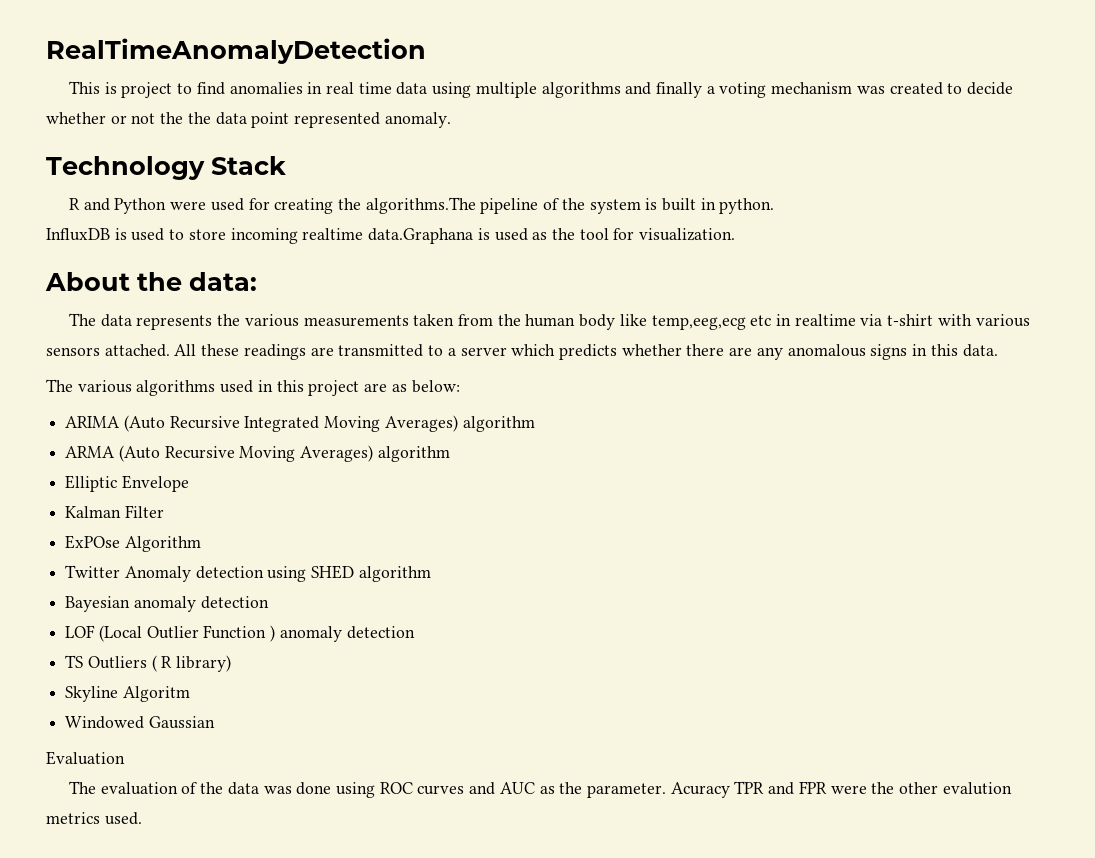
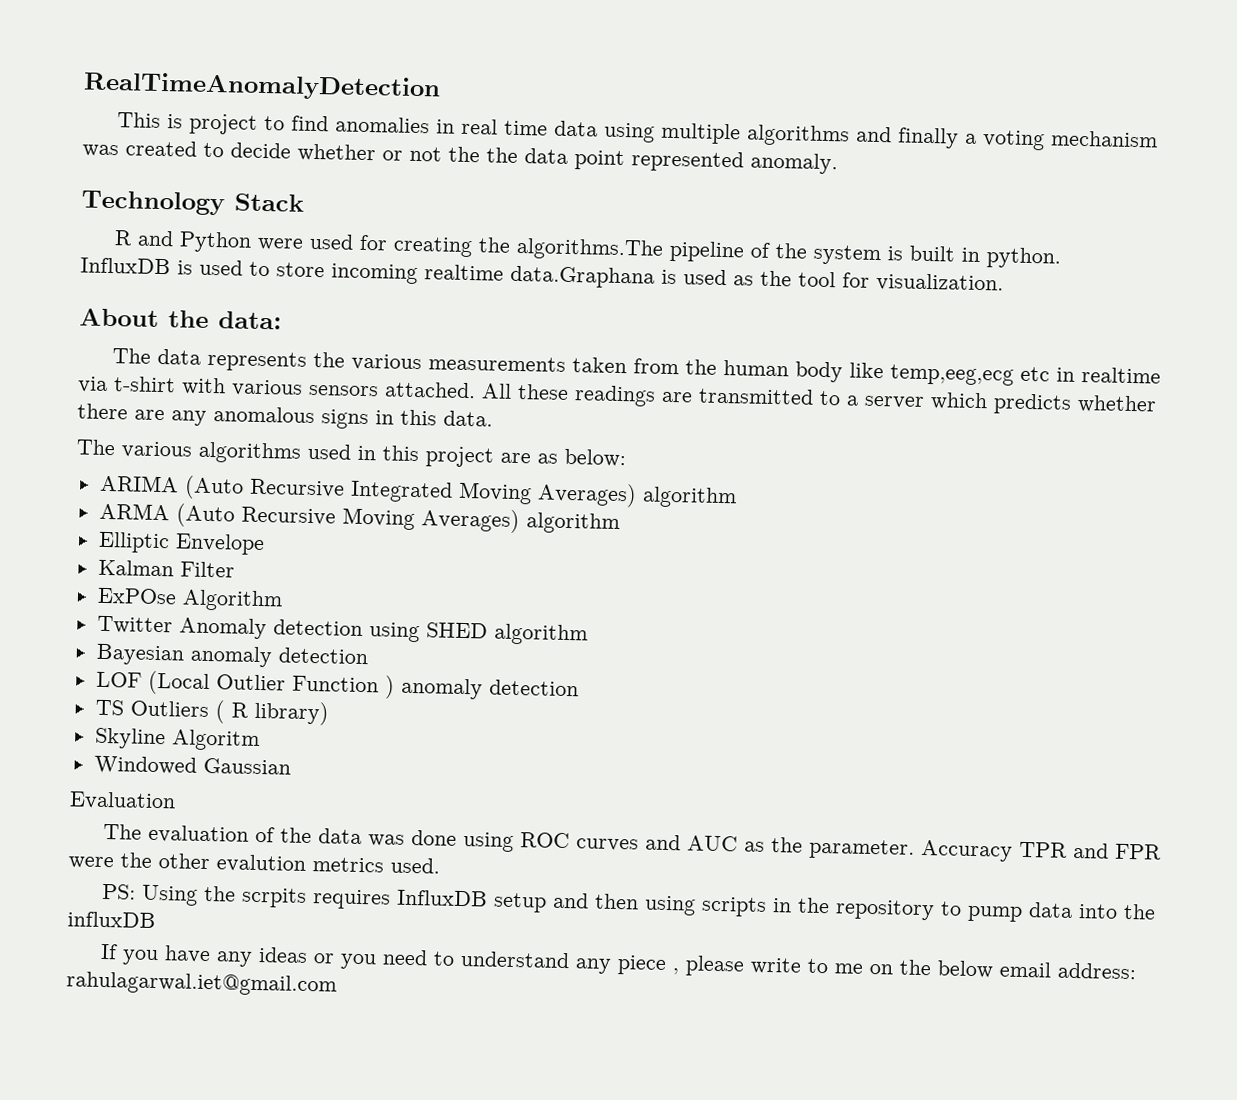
[670,782,730,798] Acuracy -> [919,839,1013,862] Accuracy
(142, 818) none -> [101,883,1156,922] [67,911,156,929] [99,943,1137,980] [66,971,337,997] // PS: Using the scrpits requires InfluxDB setup and then using scripts in the repository to pump data into the influxDB // If you have any ideas or you need to understand any piece , please write to me on the below email address: rahulagarwal.iet@gmail.com

